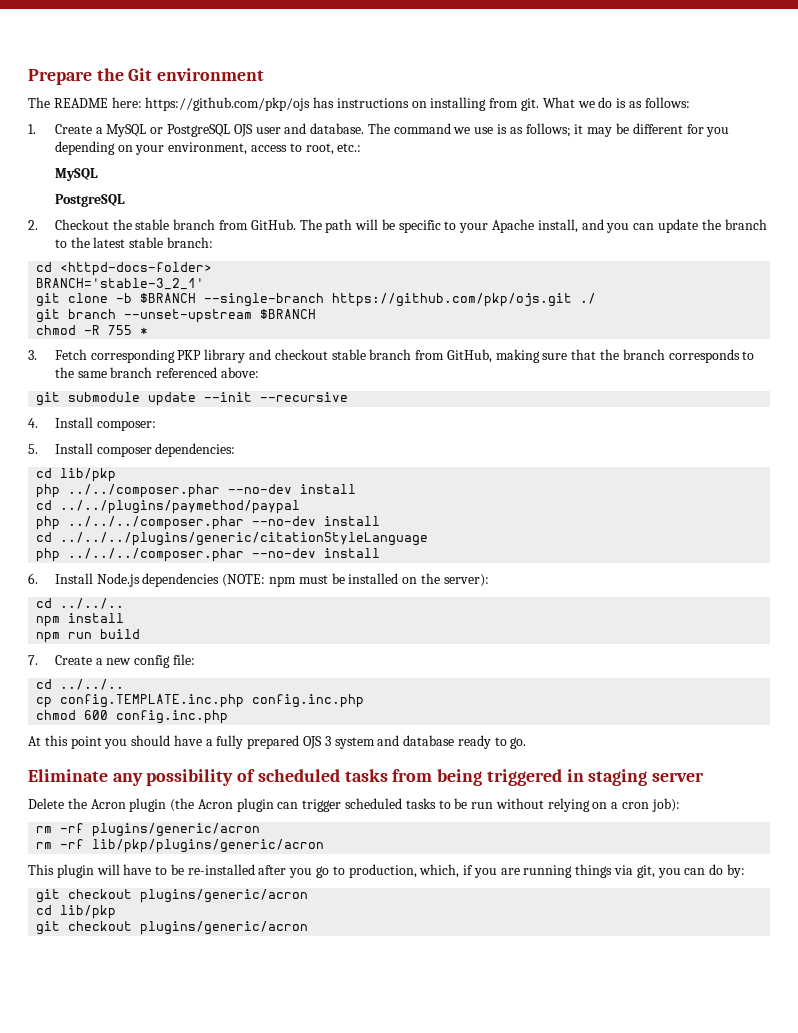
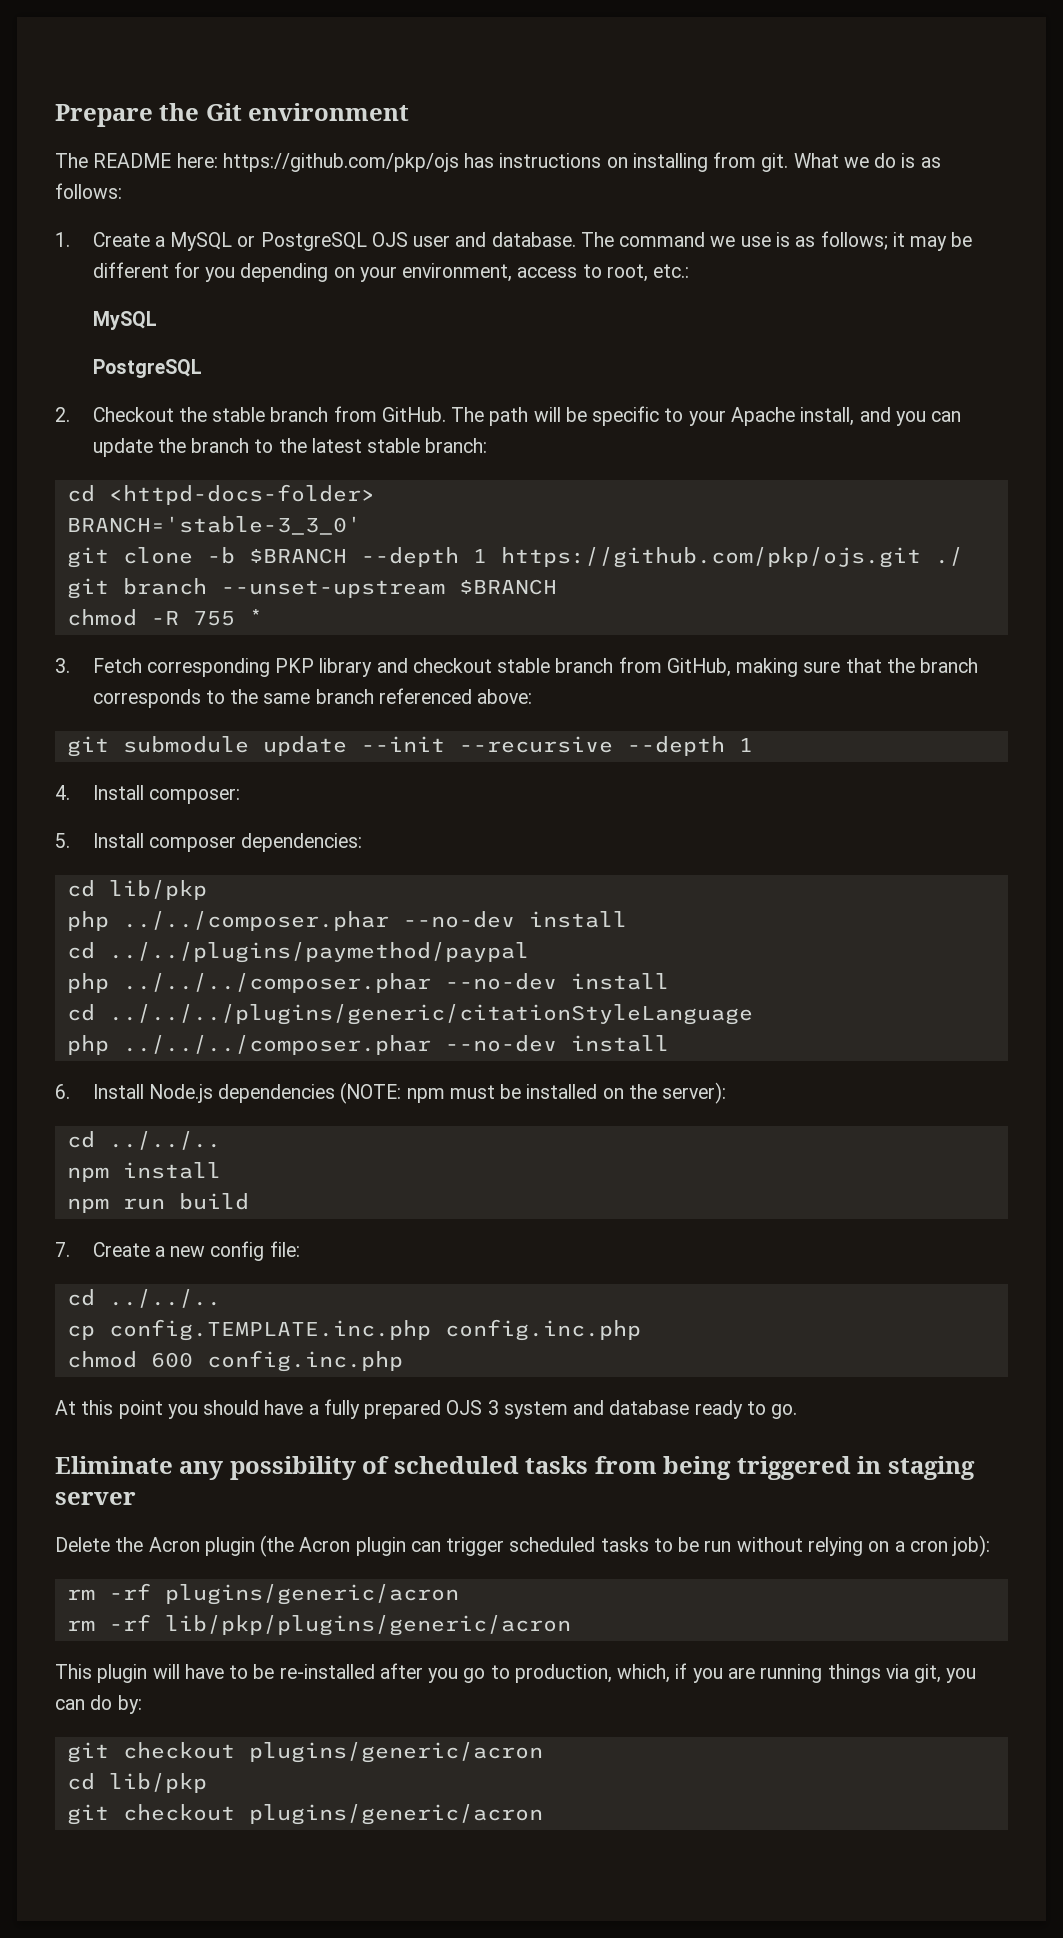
[36,278,205,290] BRANCH='stable-3_2_1' -> [66,516,361,535] BRANCH='stable-3_3_0'
[204,293,325,307] --single-branch -> [360,547,487,567] --depth 1
(349, 397) none -> [626,736,753,756] --depth 1

